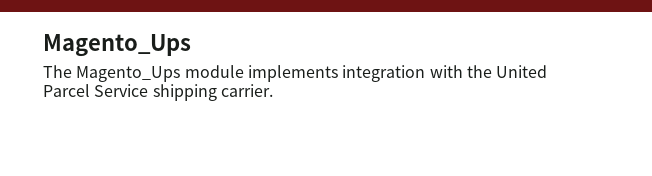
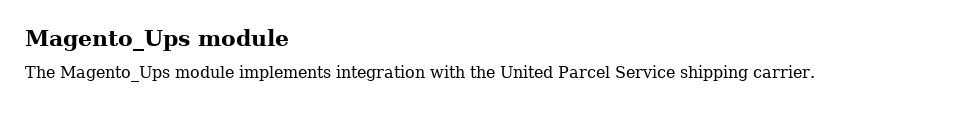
[43,34,191,57] Magento_Ups -> [25,29,289,51] Magento_Ups module

